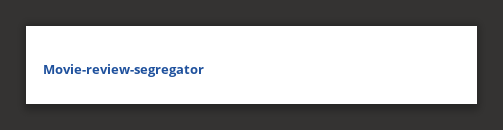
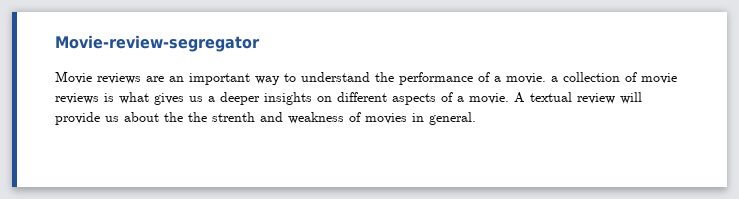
(204, 70) none -> [55,71,677,85] [55,92,642,105] [55,112,476,125] // Movie reviews are an important way to understand the performance of a movie. a collection of movie reviews is what gives us a deeper insights on different aspects of a movie. A textual review will provide us about the the strenth and weakness of movies in general.

